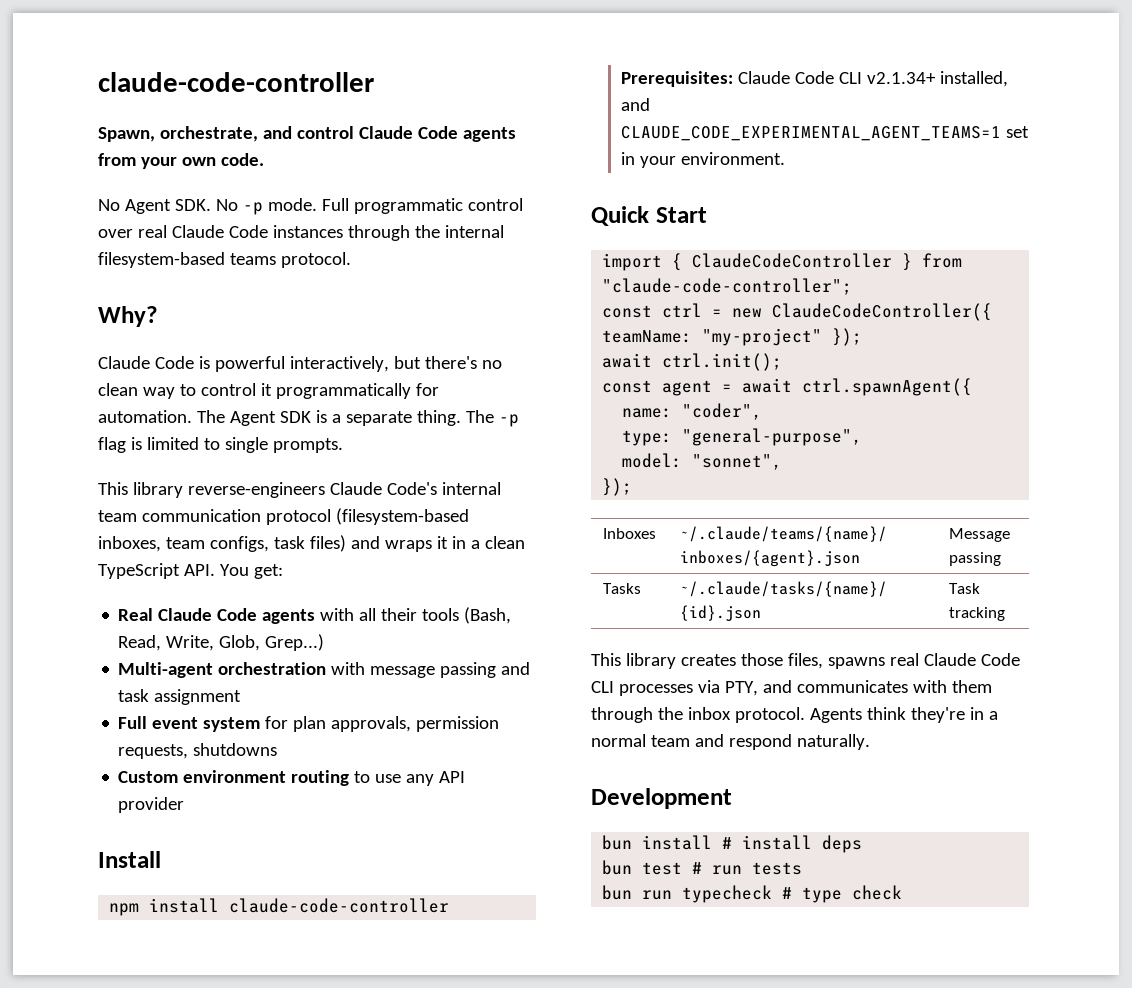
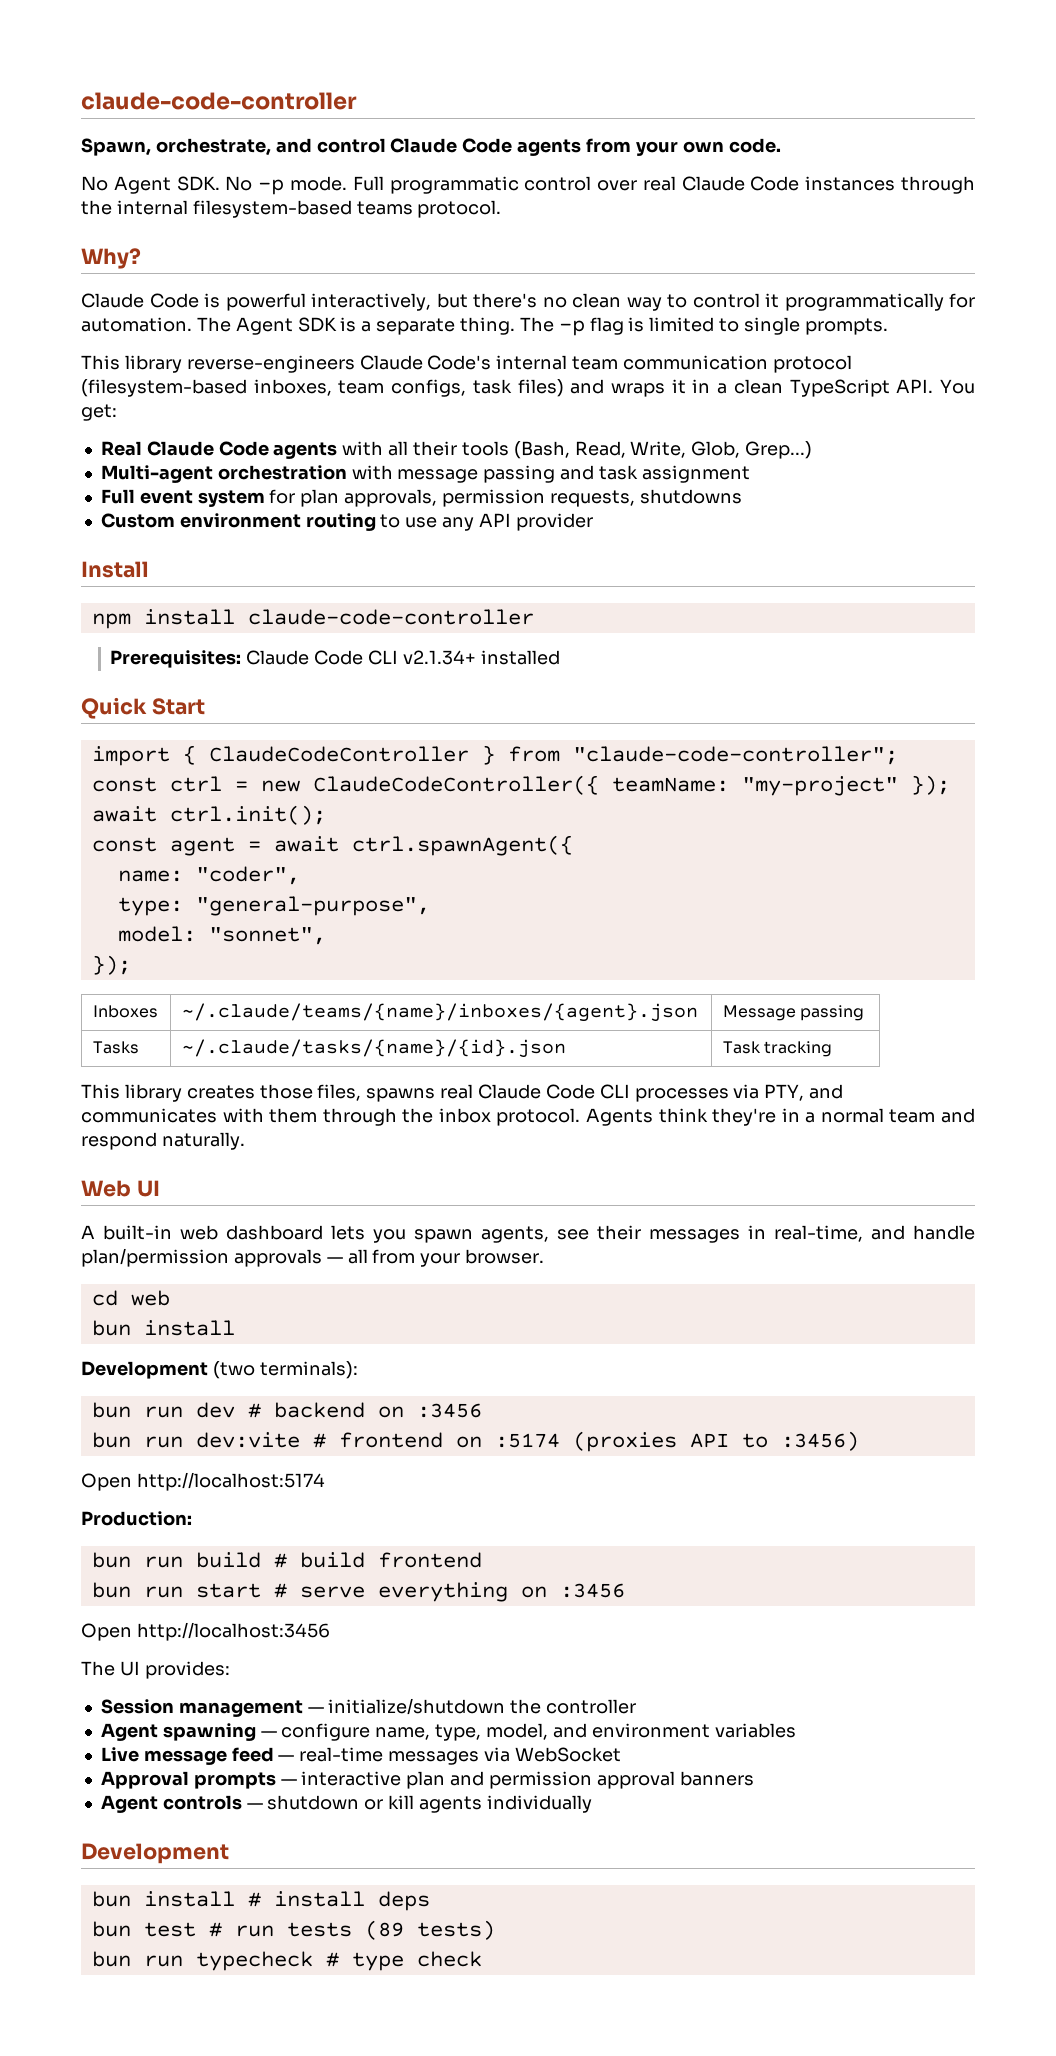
[939,71,1008,87] [620,98,650,111] [620,126,1029,141] [620,152,785,168] installed, and CLAUDE_CODE_EXPERIMENTAL_AGENT_TEAMS=1 set in your environment. -> [480,650,560,665] installed
(870, 742) none -> [81,1180,160,1197] [81,1225,975,1243] [81,1248,545,1267] [91,1290,170,1306] [91,1320,235,1336] [81,1361,358,1379] [91,1402,482,1418] [91,1431,859,1452] [81,1472,325,1491] [81,1511,192,1526] [91,1552,482,1568] [91,1582,625,1602] [81,1622,330,1641] [81,1661,230,1679] [100,1698,637,1717] [100,1723,796,1741] [100,1747,621,1765] [100,1771,754,1789] [100,1795,592,1813] // Web UI // A built-in web dashboard lets you spawn agents, see their messages in real-time, and handle plan/permission approvals — all from your browser. // cd web // bun install // Development (two terminals): // bun run dev # backend on :3456 // bun run dev:vite # frontend on :5174 (proxies API to :3456) // Open http://localhost:5174 // Production: // bun run build # build frontend // bun run start # serve everything on :3456 // Open http://localhost:3456 // The UI provides: // Session management — initialize/shutdown the controller // Agent spawning — configure name, type, model, and environment variables // Live message feed — real-time messages via WebSocket // Approval prompts — interactive plan and permission approval banners // Agent controls — shutdown or kill agents individually
(803, 868) none -> [364,1920,495,1940] (89 tests)

